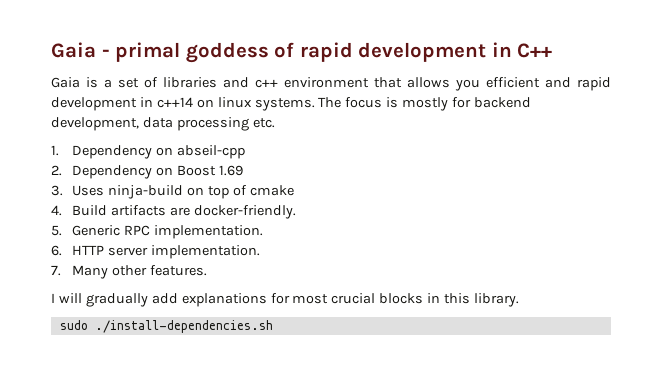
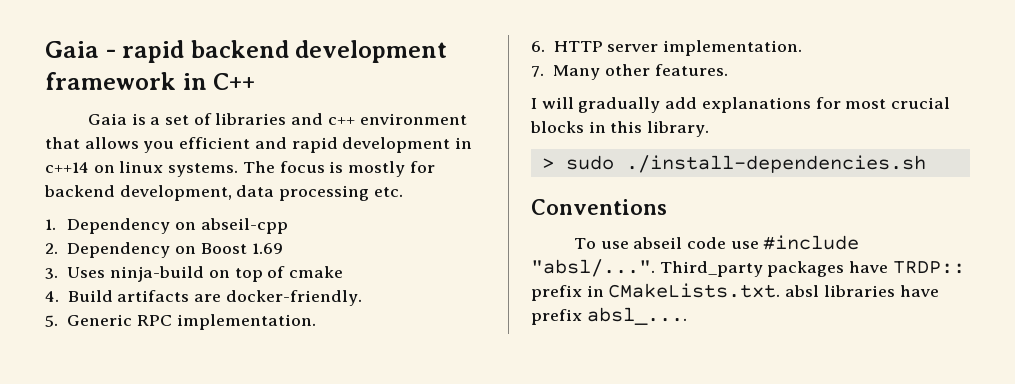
[115,42,487,63] primal goddess of rapid development -> [122,40,448,63] [45,72,176,90] rapid backend development framework
(520, 300) none -> [541,158,554,169] >
(273, 326) none -> [531,199,667,215] [573,235,860,250] [531,259,965,277] [531,283,939,301] [531,307,687,325] // Conventions // To use abseil code use #include "absl/...". Third_party packages have TRDP:: prefix in CMakeLists.txt. absl libraries have prefix absl_....

